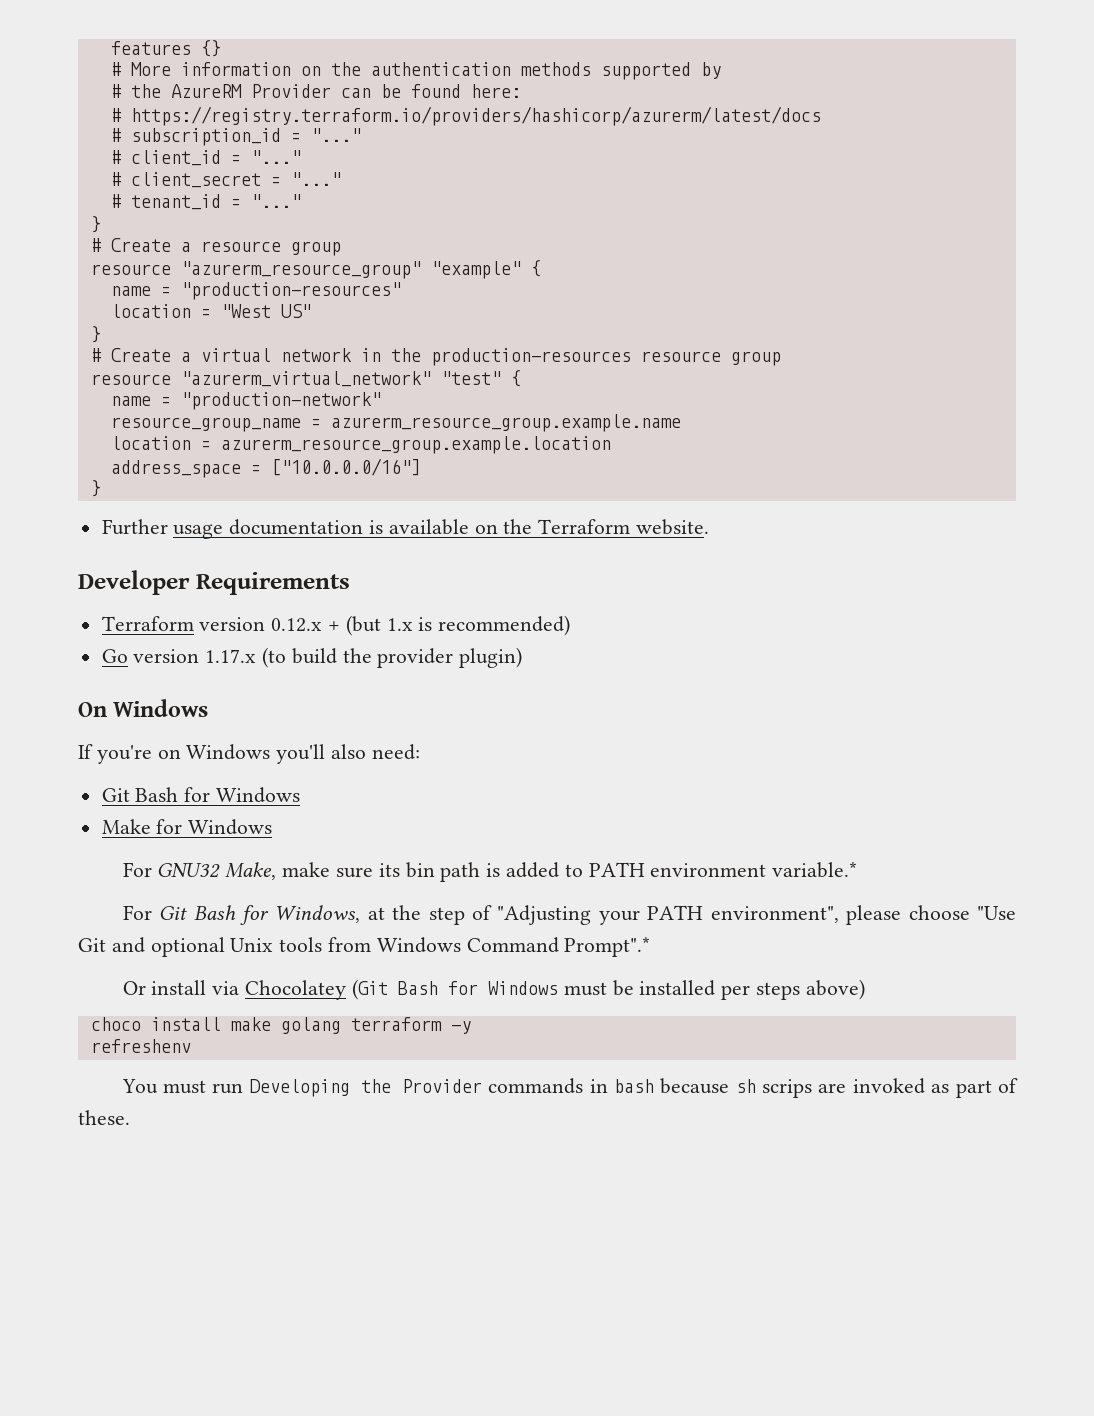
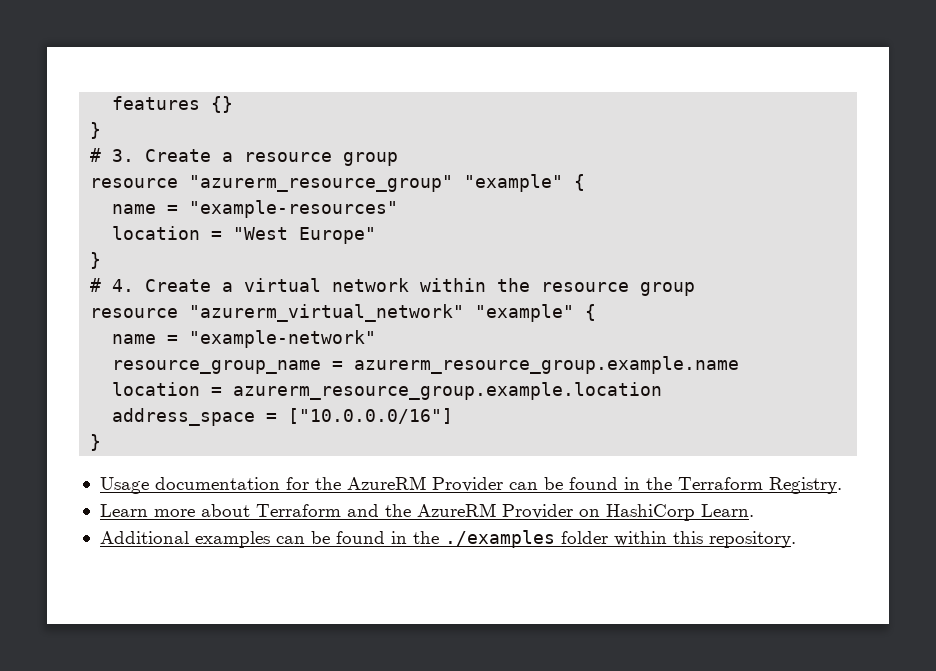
[110,62,721,80] [110,84,521,98] [110,106,821,126] [110,128,361,146] [110,150,301,166] [110,172,341,188] [110,194,301,210] [90,216,101,233] [90,238,101,252] // # More information on the authentication methods supported by // # the AzureRM Provider can be found here: // # https://registry.terraform.io/providers/hashicorp/azurerm/latest/docs // # subscription_id = "..." // # client_id = "..." // # client_secret = "..." // # tenant_id = "..." // } // # -> [90,122,102,139] [90,148,135,162] // } // # 3.
[180,282,401,300] "production-resources" -> [189,200,399,218] "example-resources"
[280,304,311,318] [90,326,101,343] [90,348,101,362] US" // } // # -> [299,227,377,244] [90,252,102,269] [90,278,135,292] Europe" // } // # 4.
[360,348,631,366] in the production-resources -> [420,278,531,292] within the
[440,370,521,387] [110,392,381,410] "test" { // name = "production-network" -> [475,304,597,322] [112,330,377,348] "example" { // name = "example-network"
[101,519,710,539] [78,570,350,595] [101,615,571,636] [101,647,523,668] [78,699,209,717] [78,744,420,764] [101,787,301,803] [101,819,273,835] [122,862,858,882] [122,905,1016,925] [78,937,651,957] [122,979,865,1000] [90,1017,471,1034] [90,1039,191,1053] [121,1078,1019,1098] [78,1110,130,1125] Further usage documentation is available on the Terraform website. // Developer Requirements // Terraform version 0.12.x + (but 1.x is recommended) // Go version 1.17.x (to build the provider plugin) // On Windows // If you're on Windows you'll also need: // Git Bash for Windows // Make for Windows // For GNU32 Make, make sure its bin path is added to PATH environment variable.* // For Git Bash for Windows, at the step of "Adjusting your PATH environment", please choose "Use Git and optional Unix tools from Windows Command Prompt".* // Or install via Chocolatey (Git Bash for Windows must be installed per steps above) // choco install make golang terraform -y // refreshenv // You must run Developing the Provider commands in bash because sh scrips are invoked as part of these. -> [99,476,842,494] [99,503,754,521] [99,530,796,548] Usage documentation for the AzureRM Provider can be found in the Terraform Registry. // Learn more about Terraform and the AzureRM Provider on HashiCorp Learn. // Additional examples can be found in the ./examples folder within this repository.

